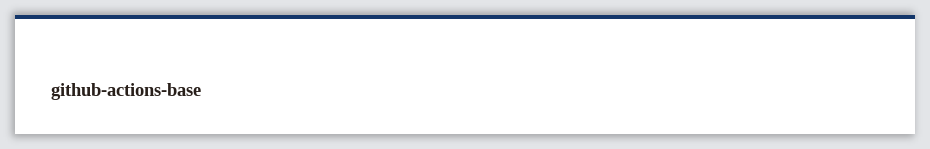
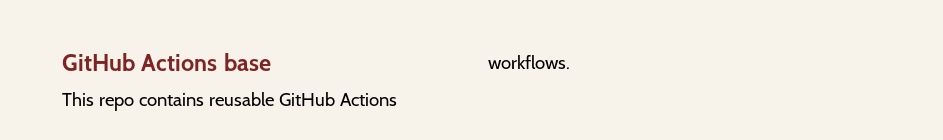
[51,83,201,100] github-actions-base -> [62,53,271,71] [62,92,397,111] [488,55,570,69] GitHub Actions base // This repo contains reusable GitHub Actions workflows.

